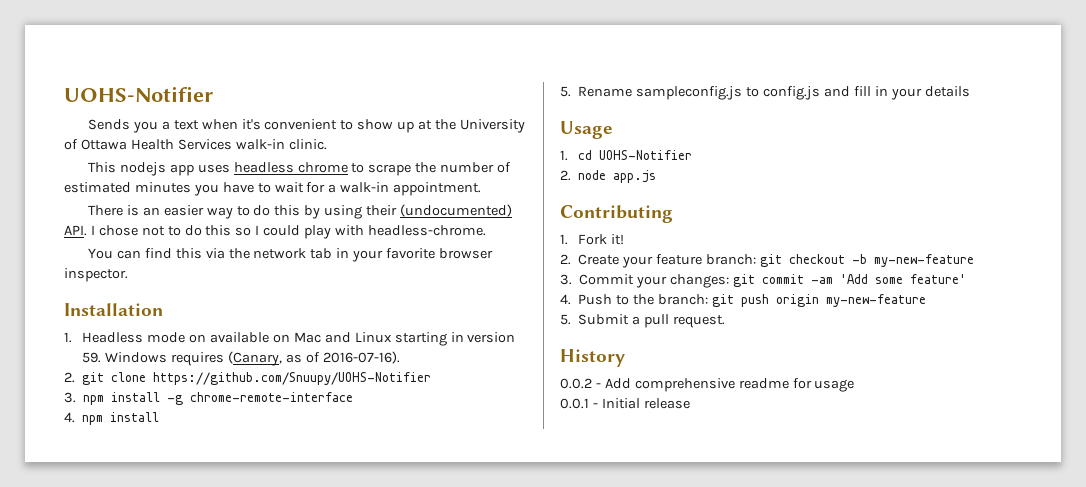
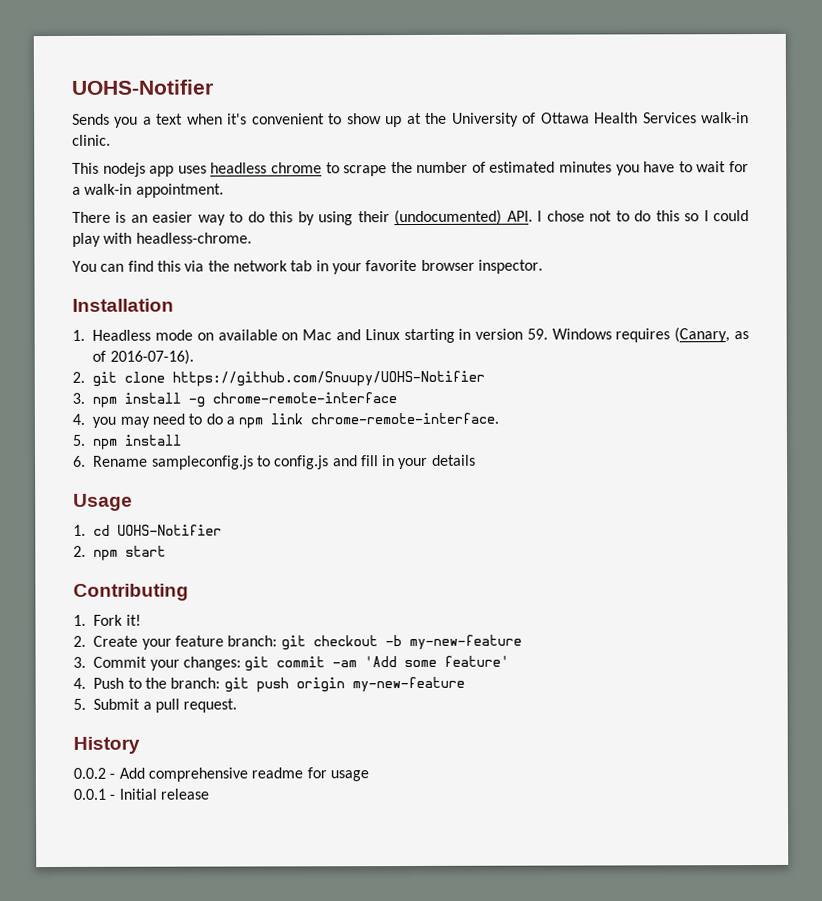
(75, 417) none -> [92,412,500,429] [72,434,85,446] you may need to do a npm link chrome-remote-interface. // 5.
[560,86,571,97] 5. -> [73,455,86,467] 6.
[578,170,657,183] node app.js -> [93,545,167,561] npm start

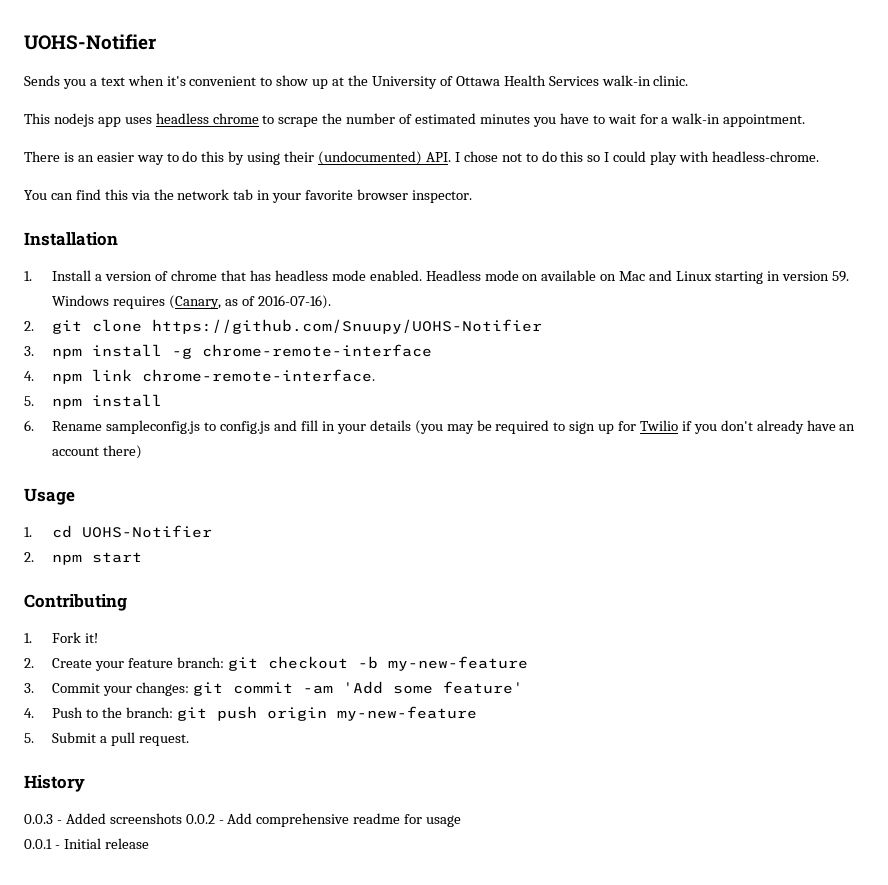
(85, 335) none -> [52,270,422,281] Install a version of chrome that has headless mode enabled.
[92,413,235,428] you may need to do a -> (34, 376) none
(476, 460) none -> [414,420,856,434] [52,445,143,459] (you may be required to sign up for Twilio if you don't already have an account there)
(140, 745) none -> [24,813,182,824] 0.0.3 - Added screenshots

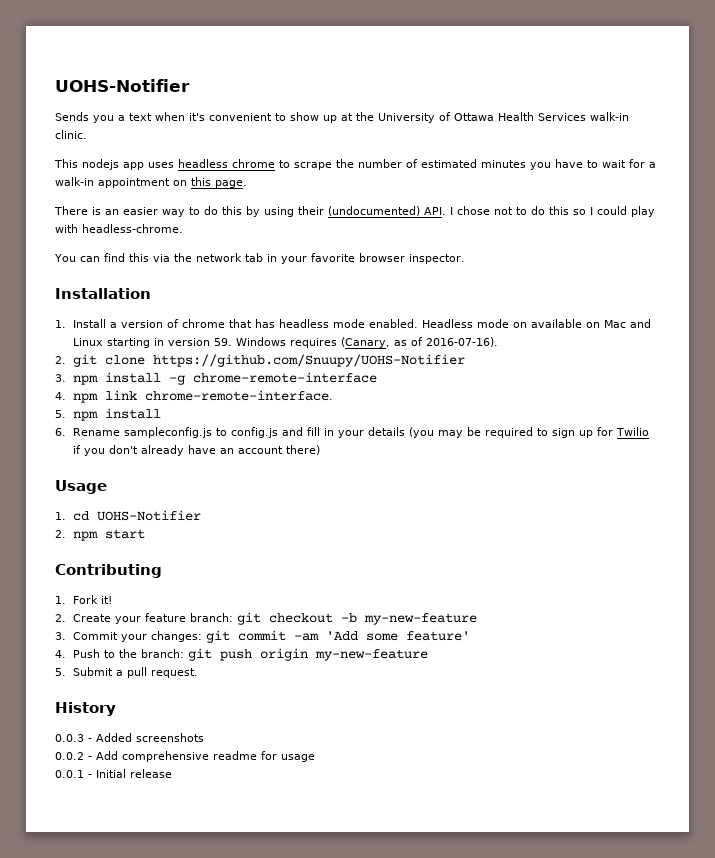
[723,114,806,127] appointment. -> [98,177,247,188] appointment on this page.
(182, 818) none -> (204, 737) //

